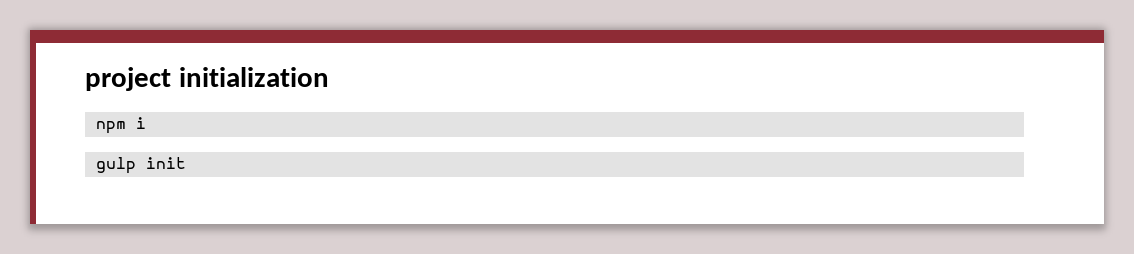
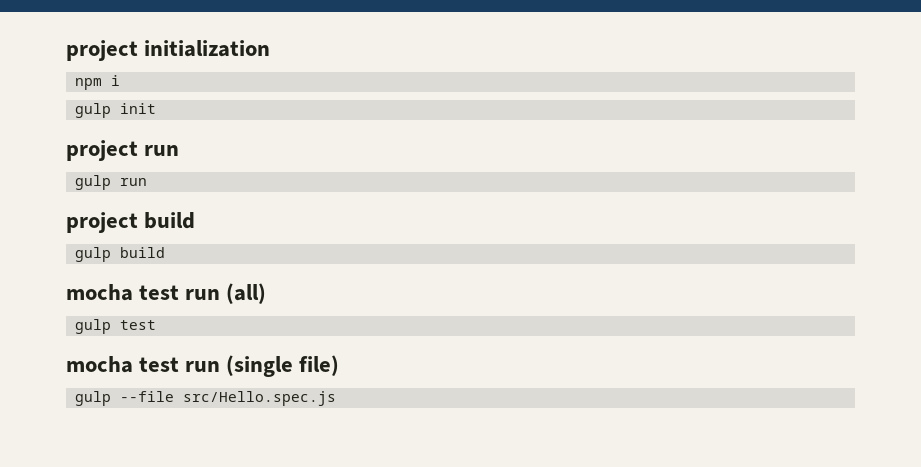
(187, 163) none -> [66,140,180,161] [75,175,147,190] [66,212,196,233] [75,247,165,262] [66,283,267,304] [75,319,156,334] [66,355,340,377] [75,391,336,406] // project run // gulp run // project build // gulp build // mocha test run (all) // gulp test // mocha test run (single file) // gulp --file src/Hello.spec.js

